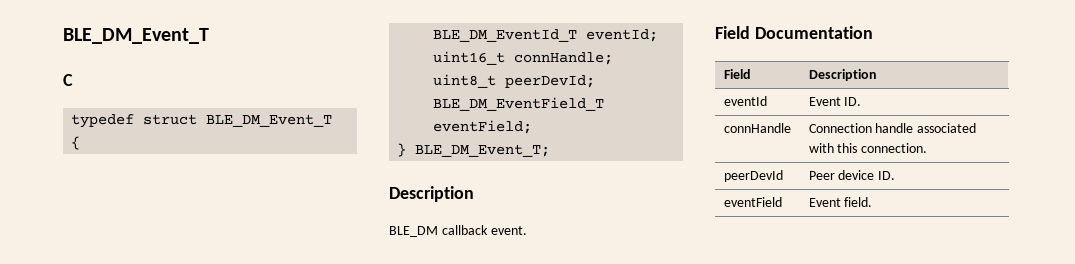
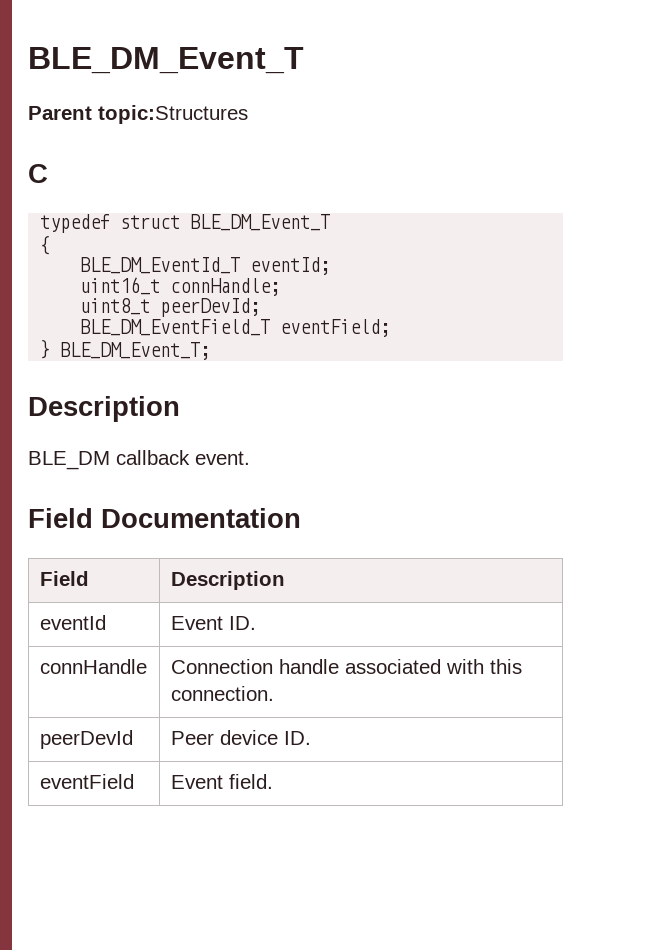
[63,28,209,44] BLE_DM_Event_T -> [28,47,304,74] [28,105,248,124] BLE_DM_Event_T // Parent topic:Structures

